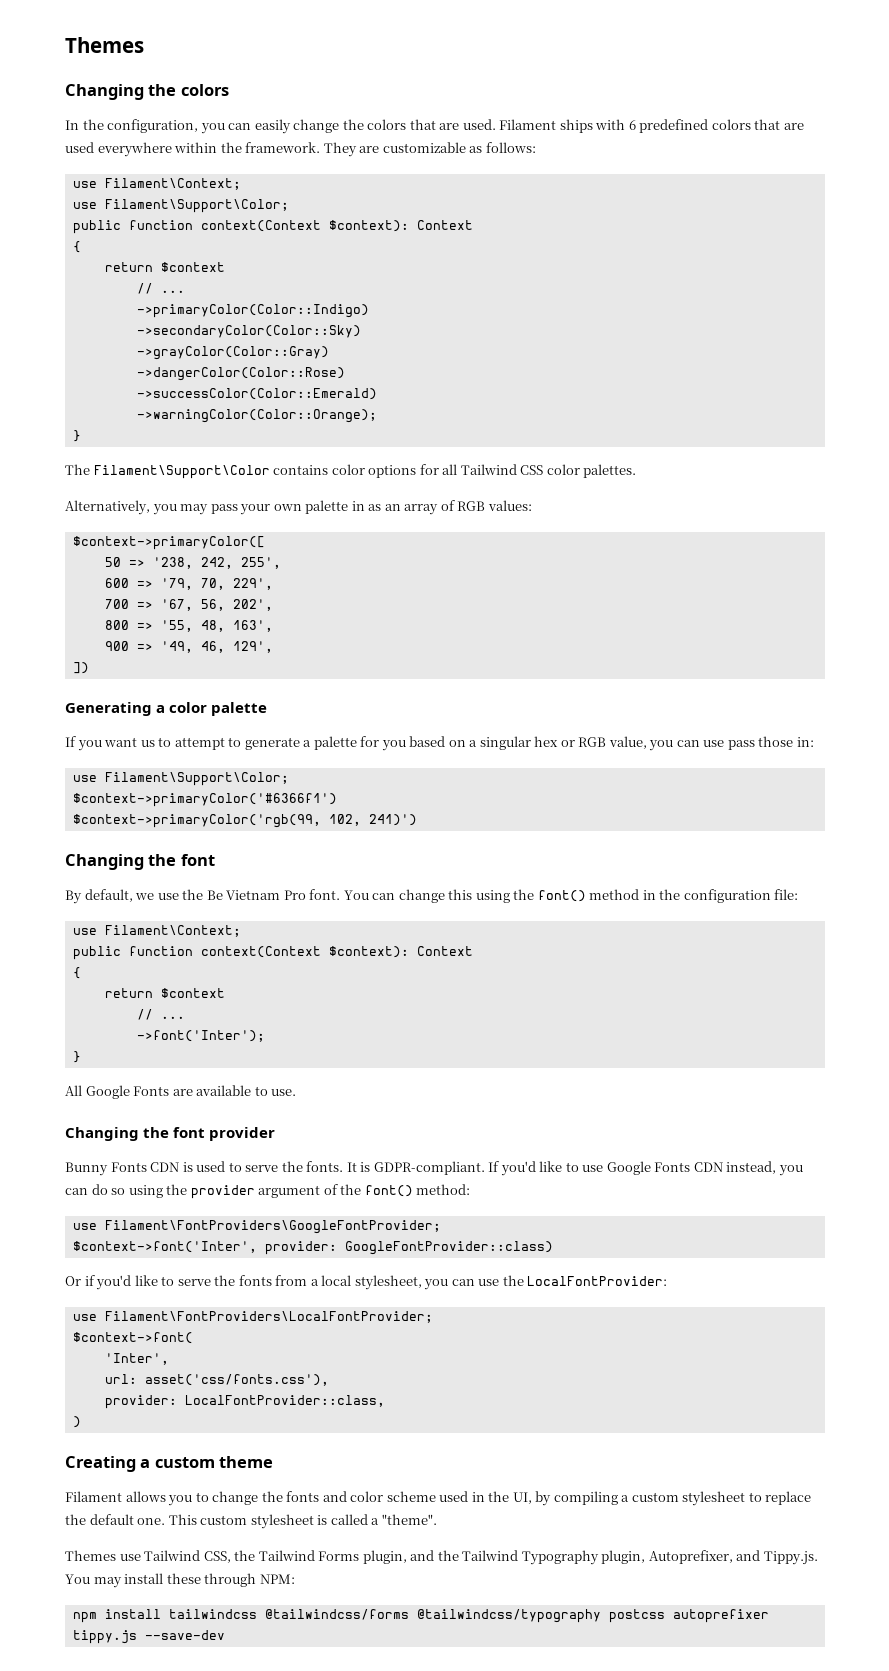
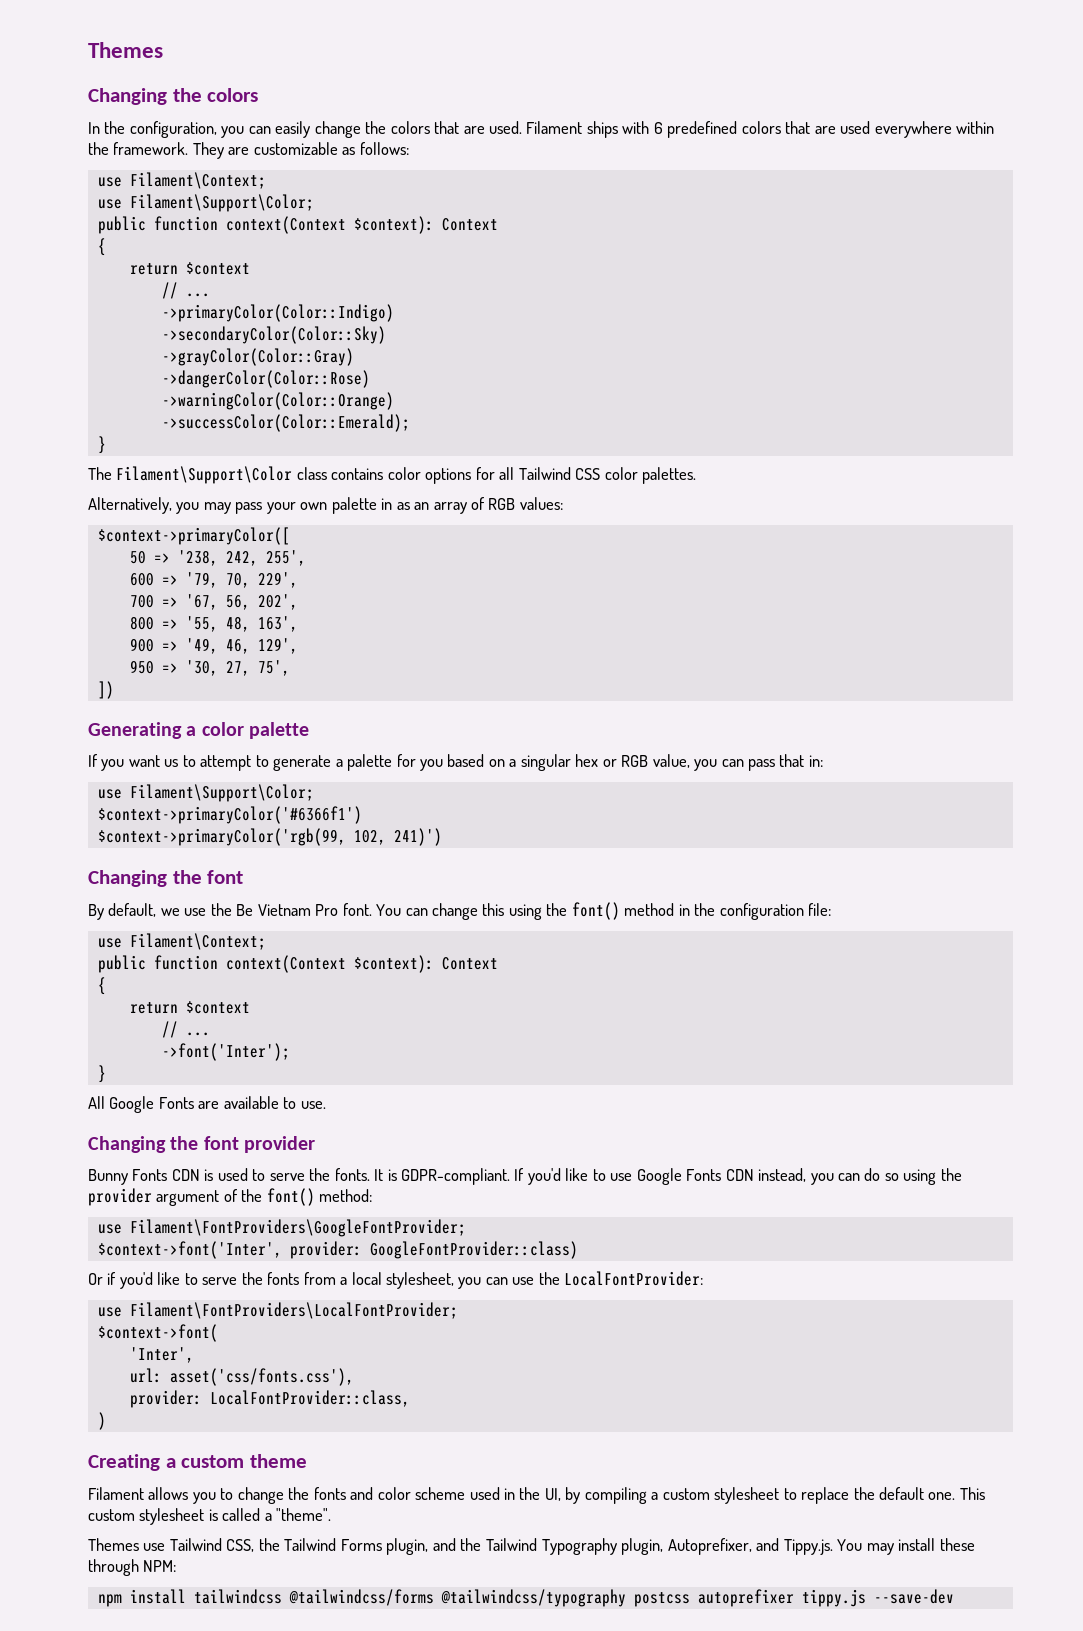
[136,388,377,400] [136,409,377,423] ->successColor(Color::Emerald) // ->warningColor(Color::Orange); -> [161,392,394,410] [161,414,410,432] ->warningColor(Color::Orange) // ->successColor(Color::Emerald);
(270, 472) none -> [296,467,327,480] class
(273, 647) none -> [129,660,290,676] // 950 => '30, 27, 75',
[703,736,794,750] use pass those -> [748,754,805,771] pass that

